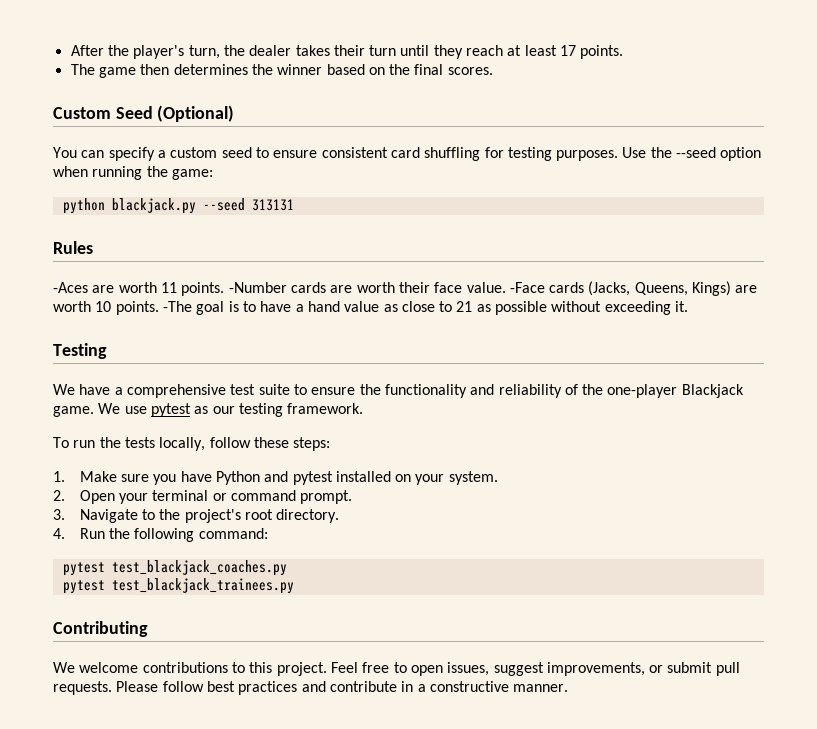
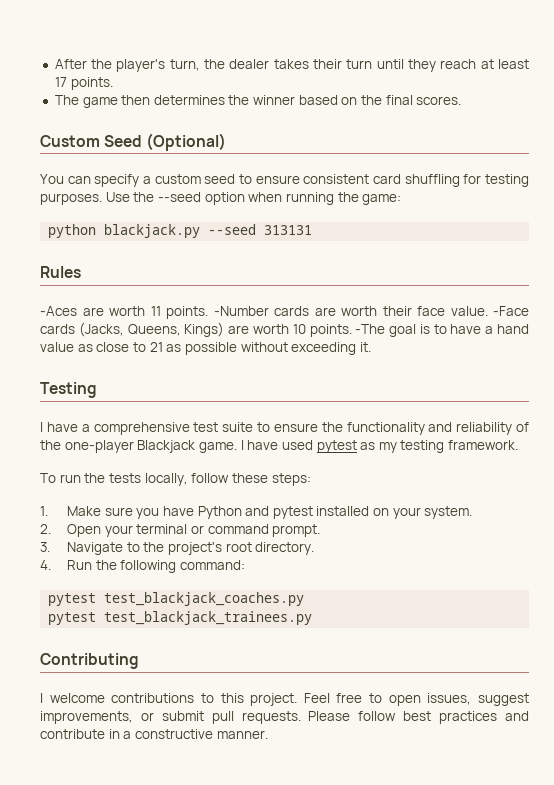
[53,384,75,395] We -> [40,422,43,432] I
[98,403,147,414] We use -> [240,440,313,450] I have used
[212,406,235,414] our -> [378,442,397,453] my
[53,662,75,673] We -> [40,693,43,703] I

